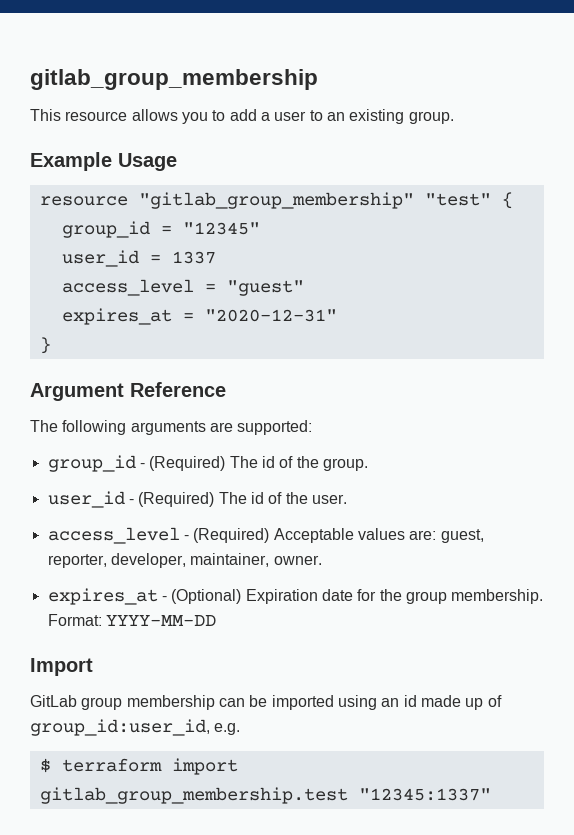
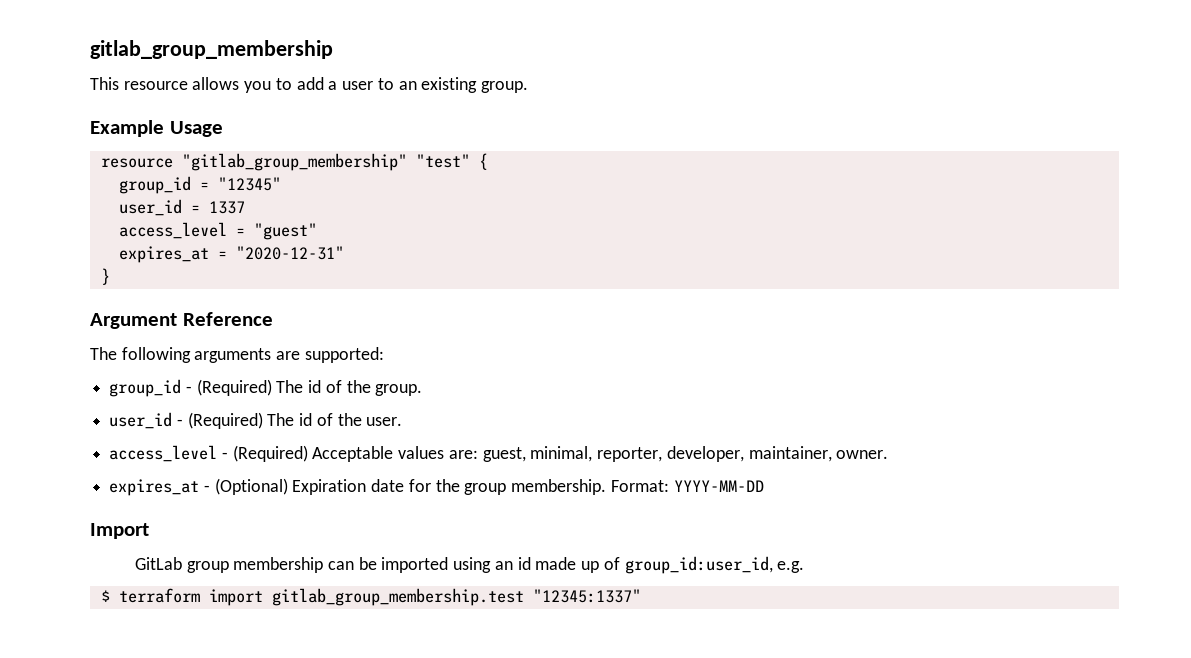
(484, 536) none -> [530,446,593,462] minimal,

